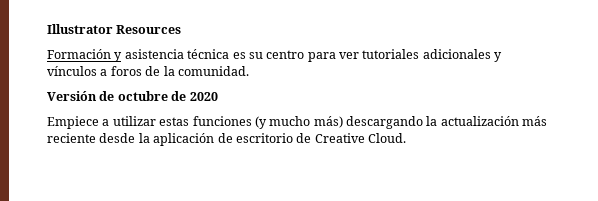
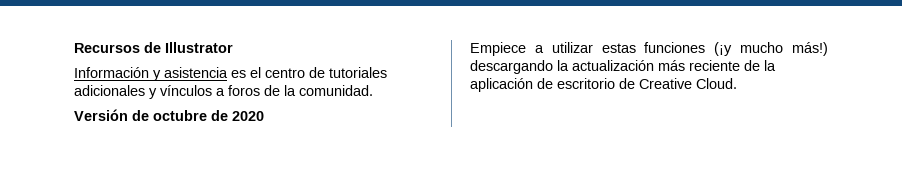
(47, 29) none -> [74,42,161,53] Recursos de
[116,25,182,34] [47,49,359,62] Resources // Formación y asistencia técnica es su centro para ver -> [74,67,325,81] // Información y asistencia es el centro de
[254,116,343,129] (y mucho más) -> [714,42,828,56] (¡y mucho más!)
[99,133,136,143] desde -> [744,60,760,71] de

